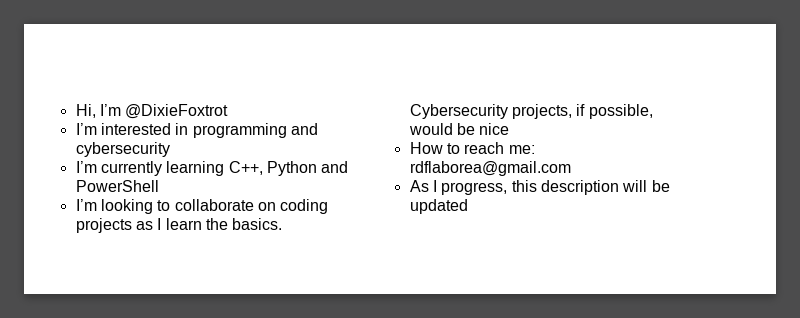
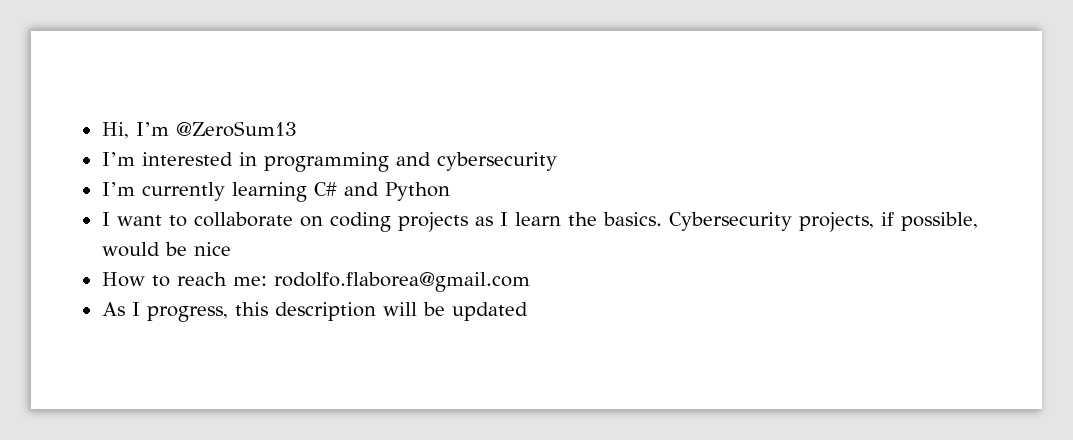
[125,104,229,119] @DixieFoxtrot -> [175,121,297,137] @ZeroSum13
[228,161,263,175] C++, -> [313,182,379,196] C# and
[321,161,349,173] [75,180,159,192] [75,199,153,214] and PowerShell // I’m looking -> [101,212,162,226] // I want
[409,161,571,176] rdflaborea@gmail.com -> [273,272,530,292] rodolfo.flaborea@gmail.com

